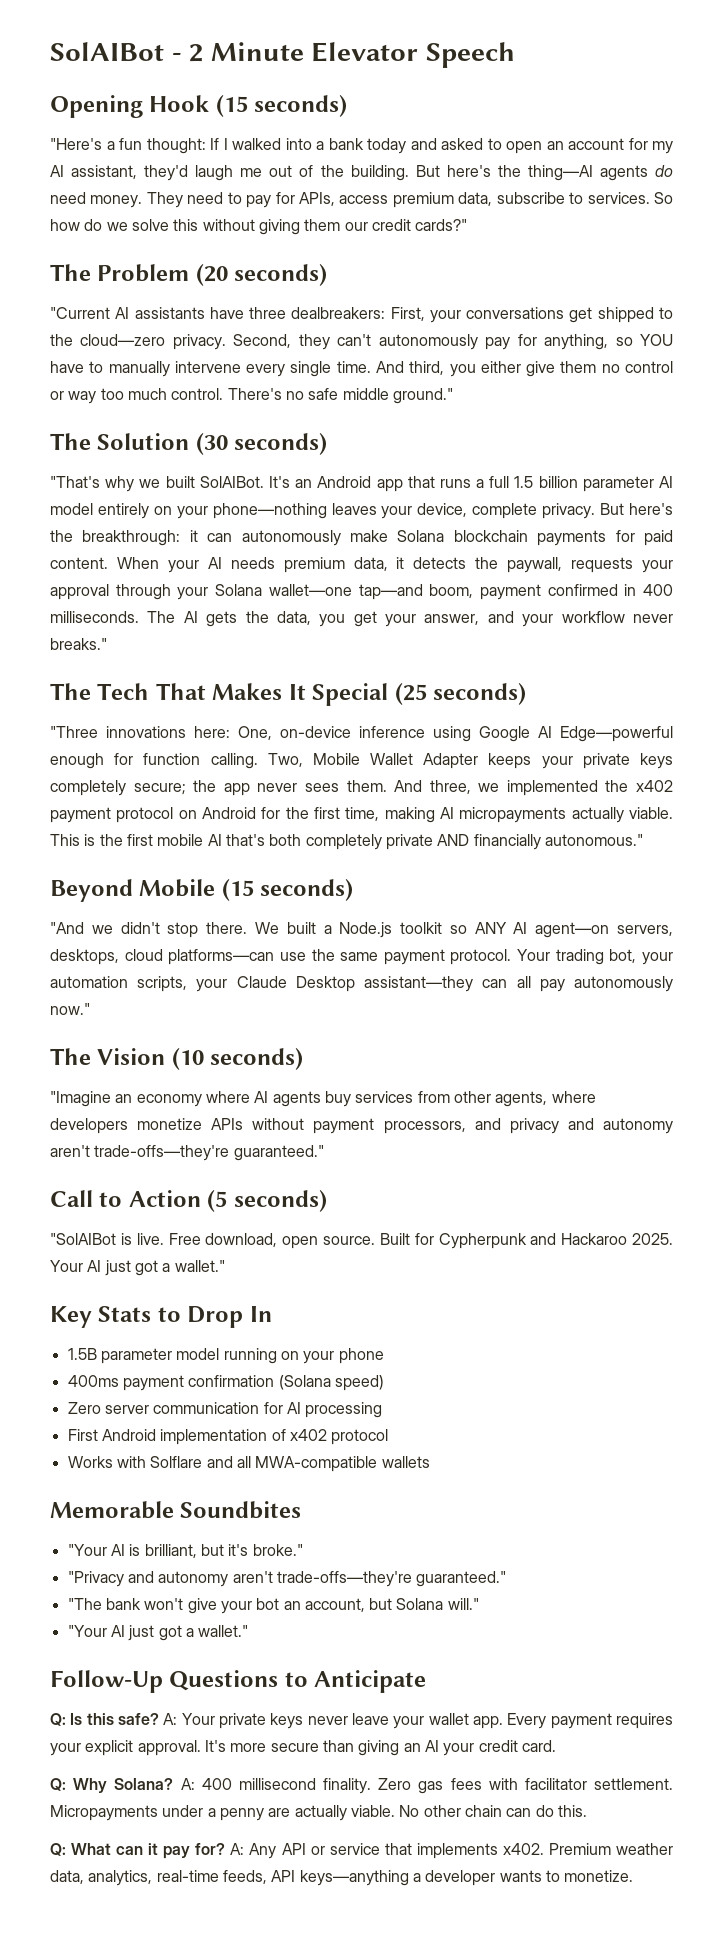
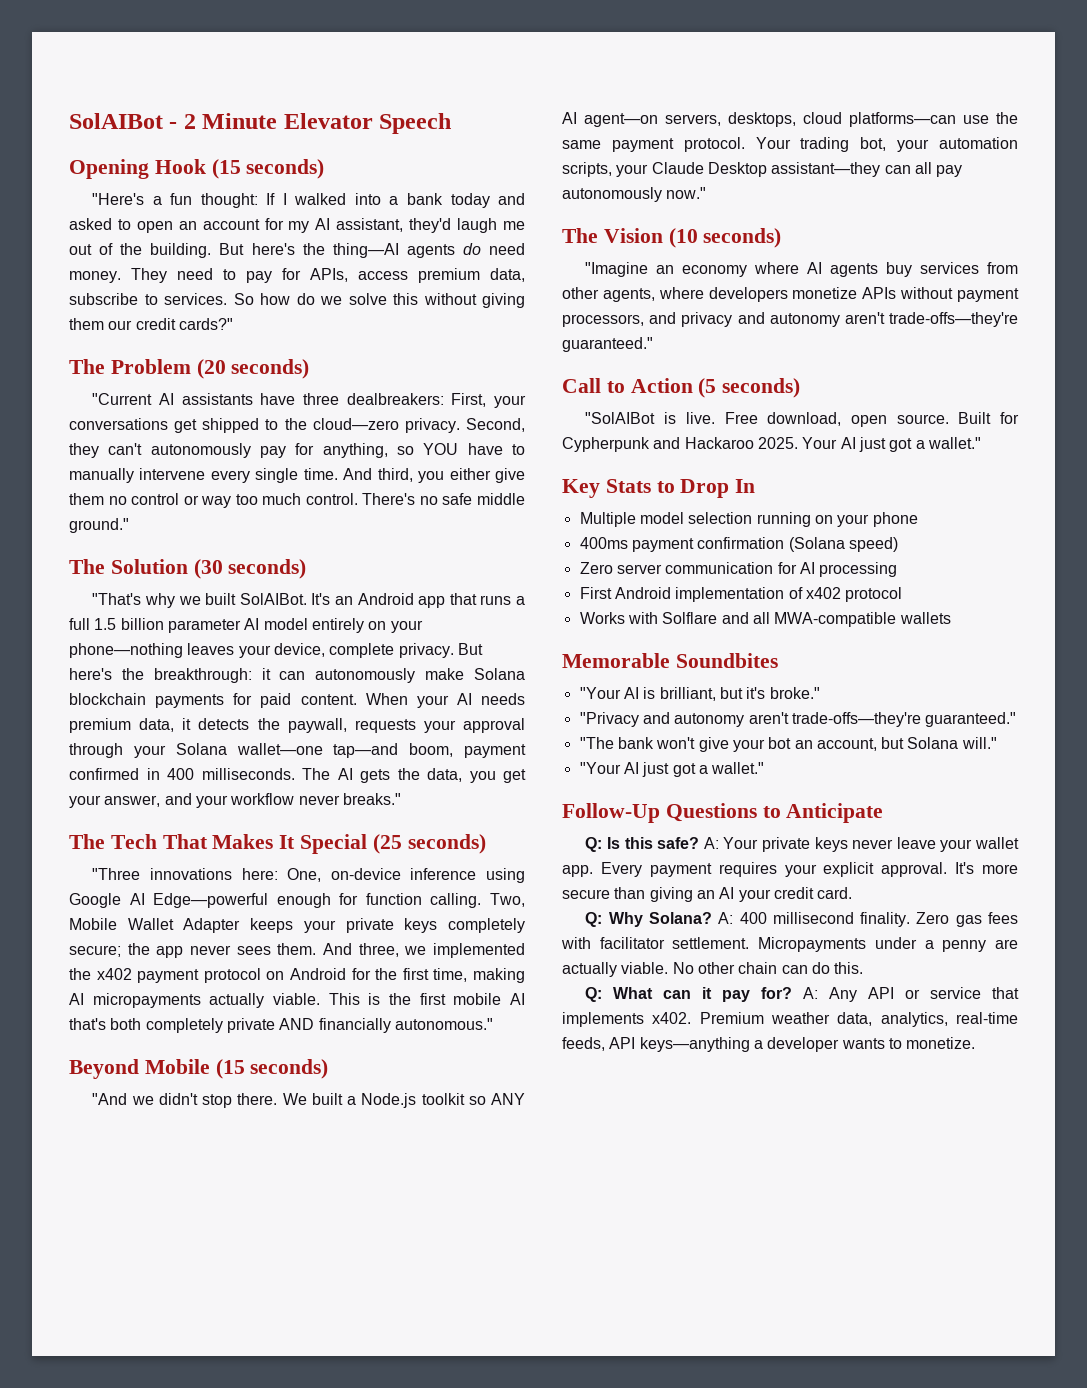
[67,1348,220,1364] 1.5B parameter model -> [579,512,753,527] Multiple model selection

